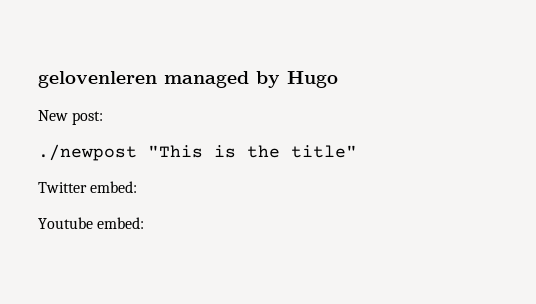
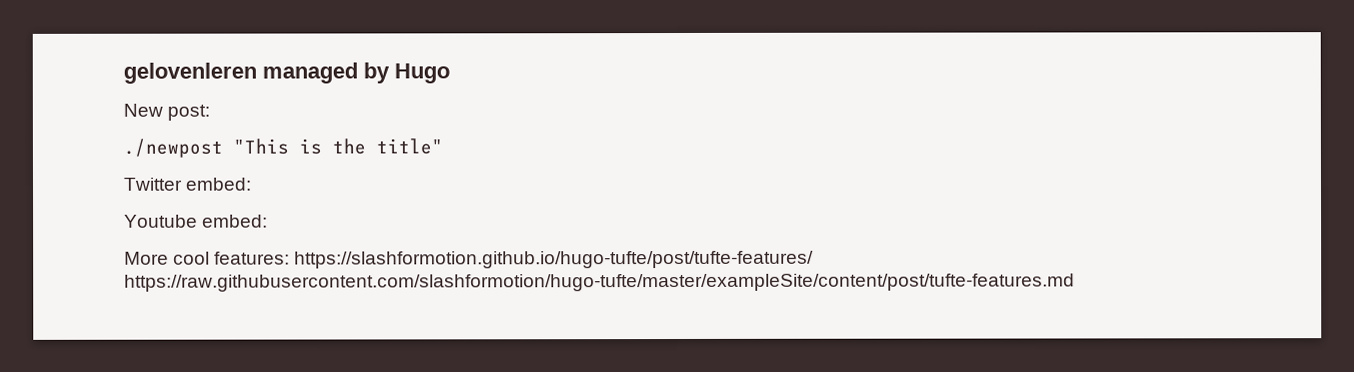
(145, 223) none -> [124,250,815,269] [124,273,1075,292] // More cool features: https://slashformotion.github.io/hugo-tufte/post/tufte-features/ https://raw.githubusercontent.com/slashformotion/hugo-tufte/master/exampleSite/content/post/tufte-features.md

